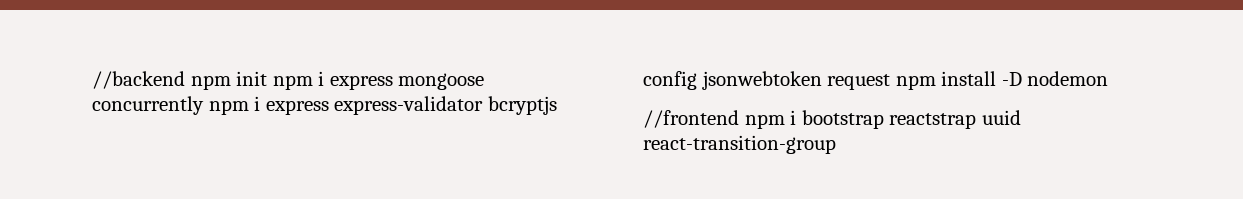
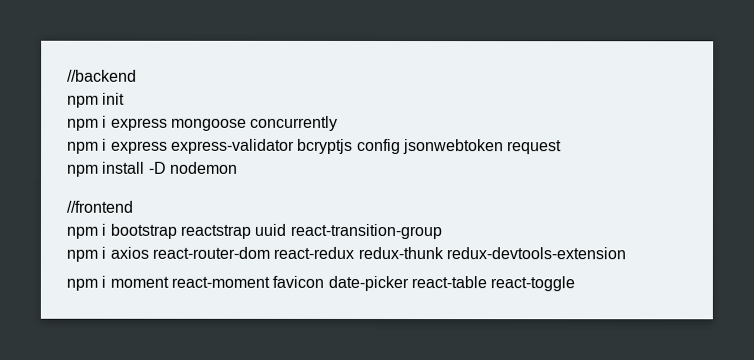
(185, 80) none -> (137, 75) //
(268, 78) none -> (126, 98) //
(204, 105) none -> (339, 123) //
(891, 82) none -> (563, 147) //
(739, 119) none -> (133, 206) //
(836, 144) none -> [66,246,626,262] [66,275,576,292] // npm i axios react-router-dom react-redux redux-thunk redux-devtools-extension // npm i moment react-moment favicon date-picker react-table react-toggle

